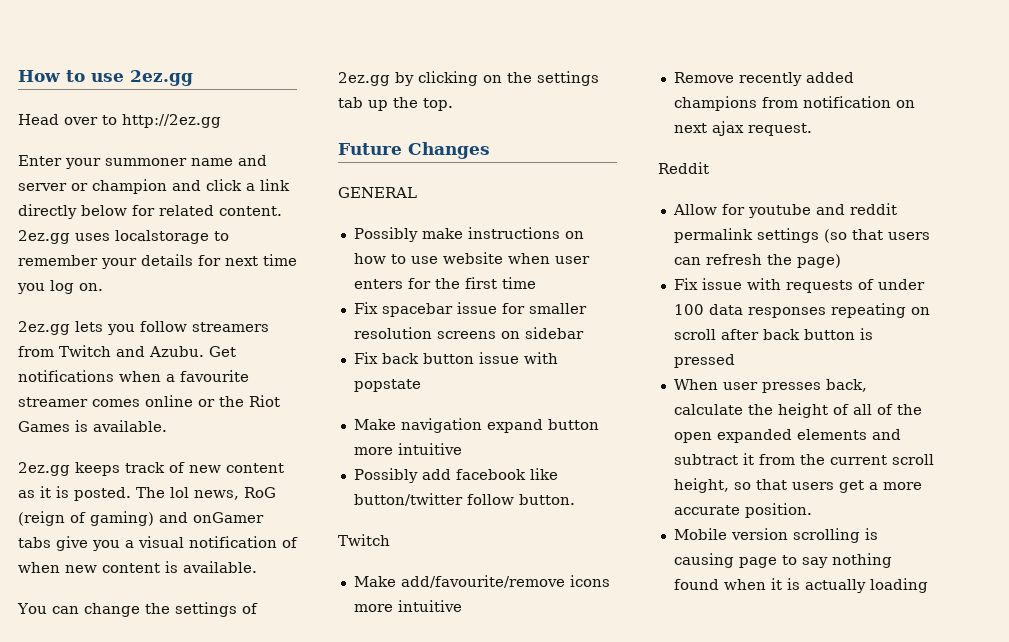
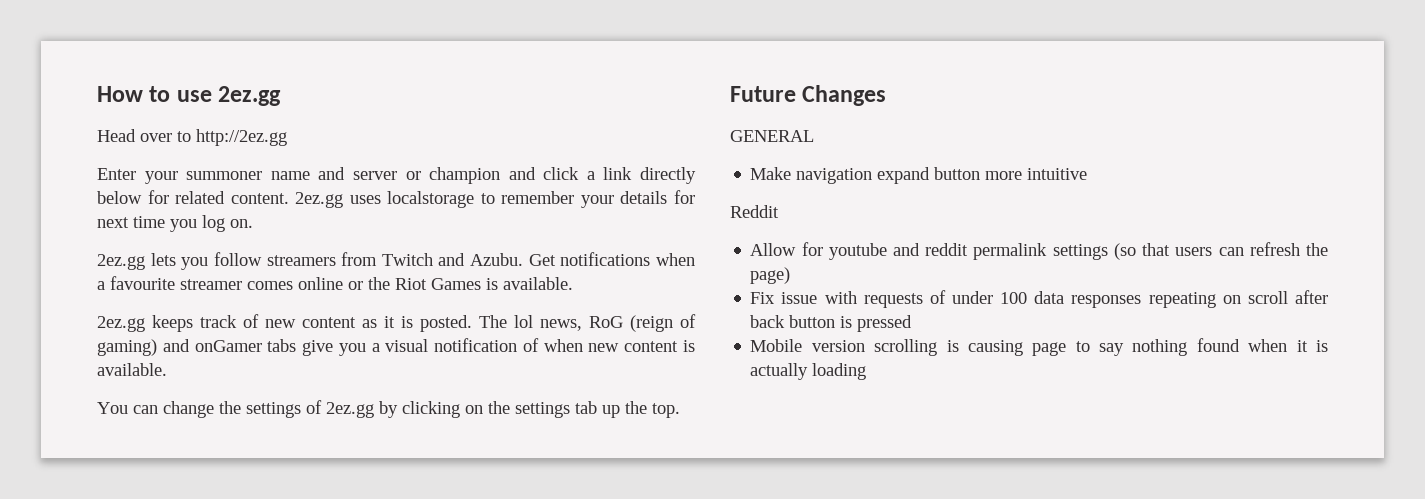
[353,227,584,242] [353,252,590,264] [353,277,536,289] [353,302,587,317] [353,327,584,339] [353,352,558,364] [353,379,421,392] // Possibly make instructions on how to use website when user enters for the first time // Fix spacebar issue for smaller resolution screens on sidebar // Fix back button issue with popstate -> (814, 136) none
[353,468,558,483] [353,493,575,506] [338,534,390,546] [353,575,610,588] [353,600,462,612] [673,72,854,86] [673,96,915,111] [673,121,812,136] // Possibly add facebook like button/twitter follow button. // Twitch // Make add/favourite/remove icons more intuitive // Remove recently added champions from notification on next ajax request. -> (1088, 174) none
[673,379,867,393] [673,403,922,418] [673,429,901,443] [673,453,934,465] [673,478,922,493] [673,503,812,518] // When user presses back, calculate the height of all of the open expanded elements and subtract it from the current scroll height, so that users get a more accurate position. -> (913, 323) none

